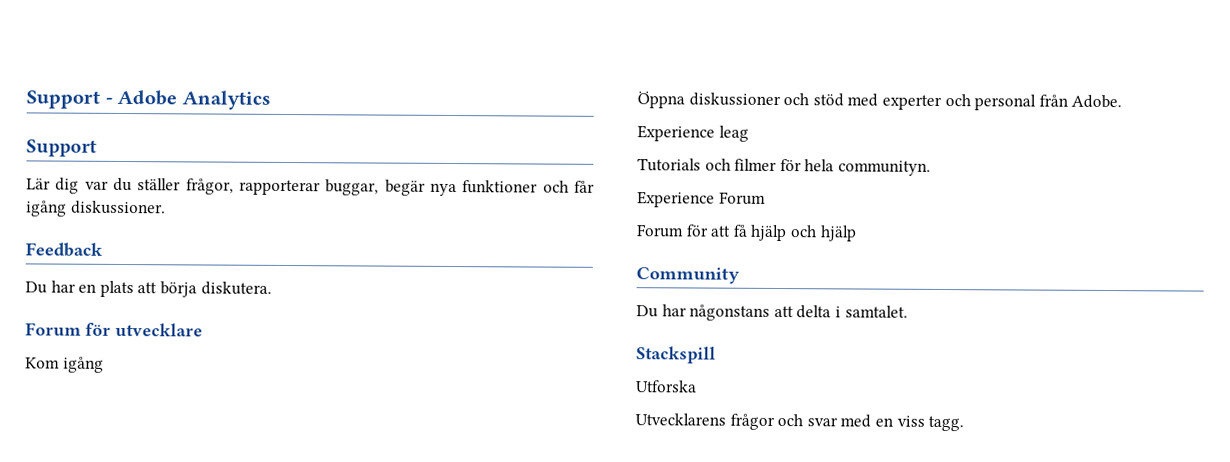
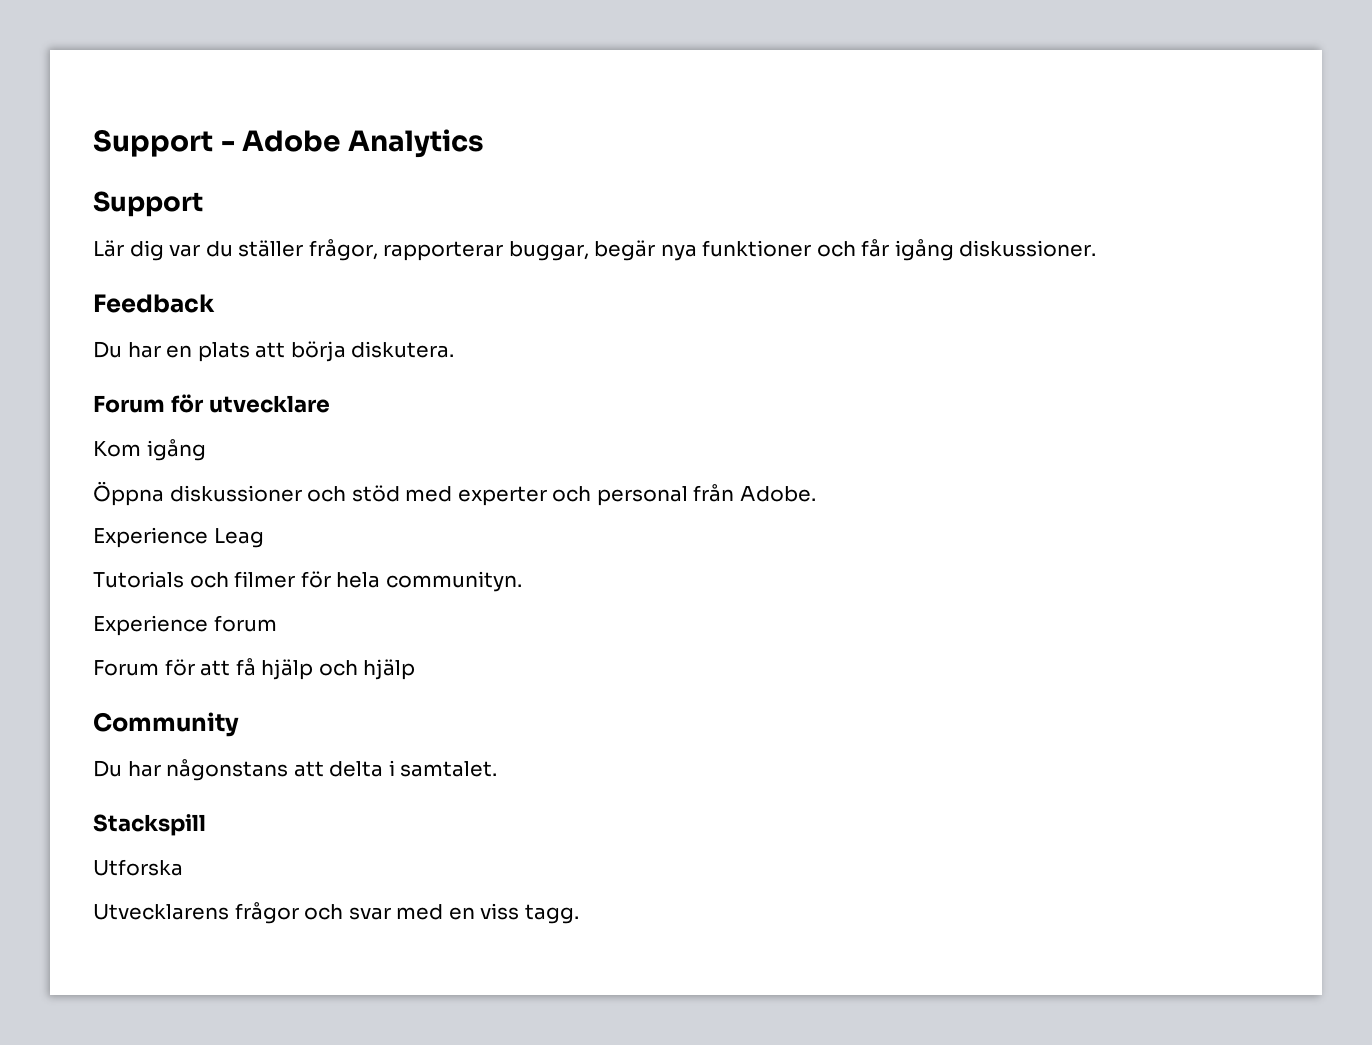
[718,125,749,142] leag -> [213,528,264,548] Leag
[718,191,766,205] Forum -> [213,615,277,632] forum

